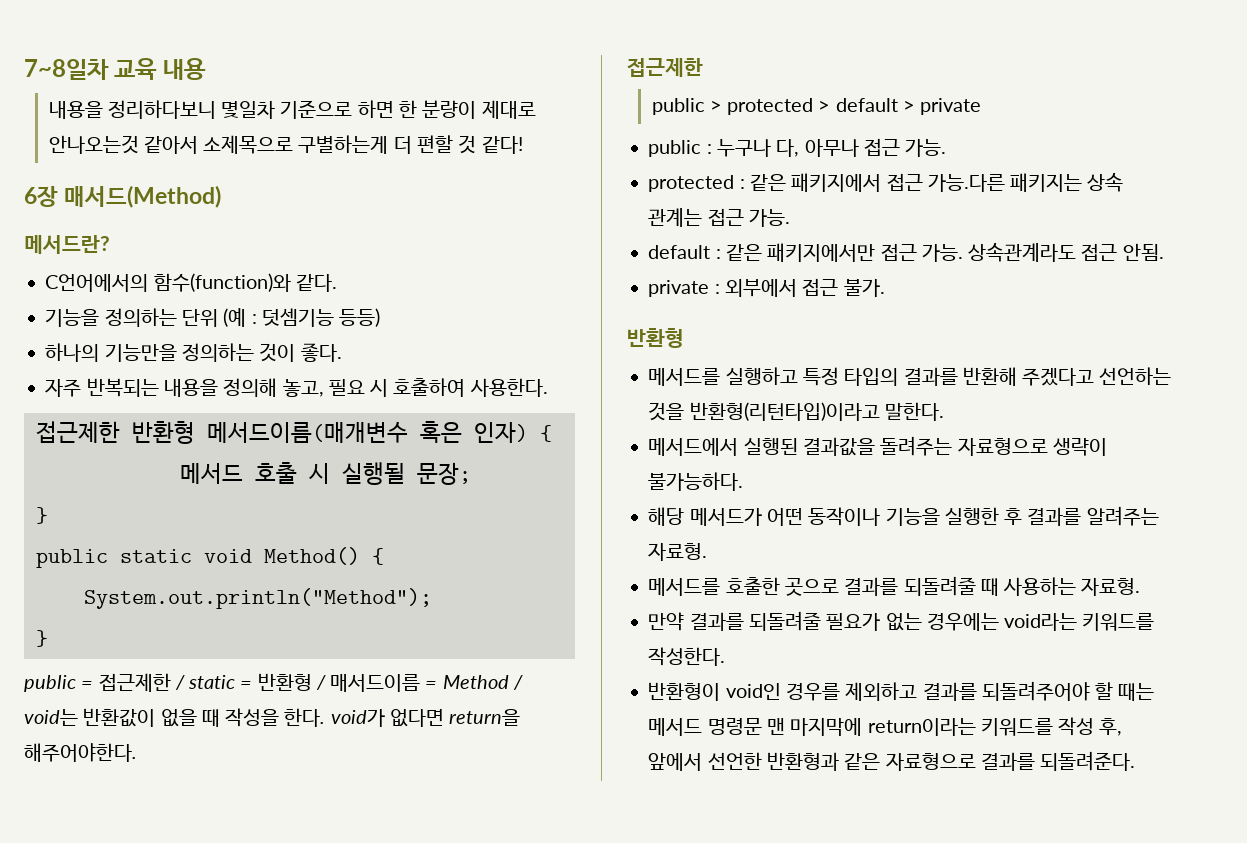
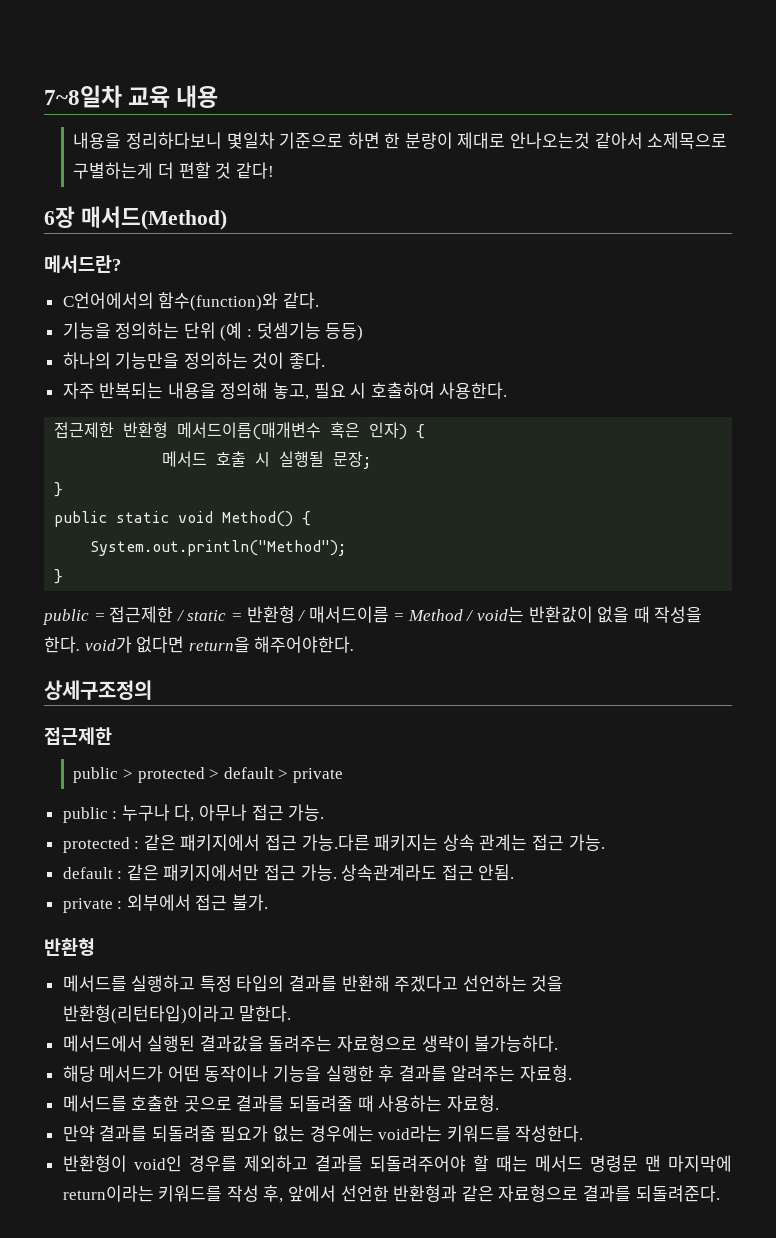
(137, 752) none -> [44,680,152,700] // 상세구조정의

